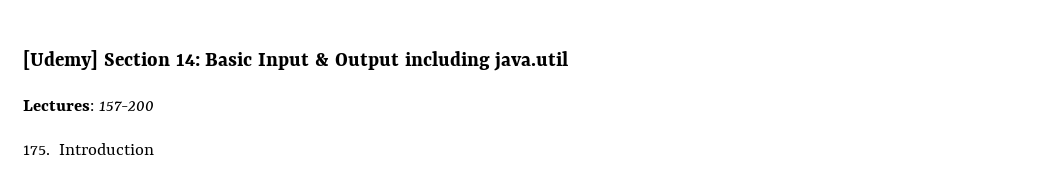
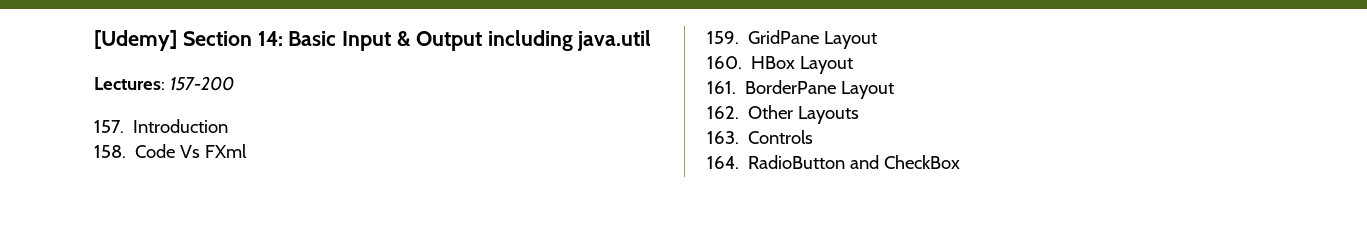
[23,145,50,155] 175. -> [94,120,124,133] 157.
(155, 149) none -> [94,144,248,158] [707,30,878,49] [707,56,854,74] [707,80,895,99] [707,105,860,124] [707,130,814,144] [707,155,961,169] // 158. Code Vs FXml // 159. GridPane Layout // 160. HBox Layout // 161. BorderPane Layout // 162. Other Layouts // 163. Controls // 164. RadioButton and CheckBox

